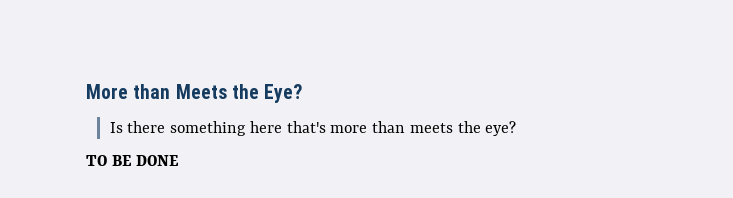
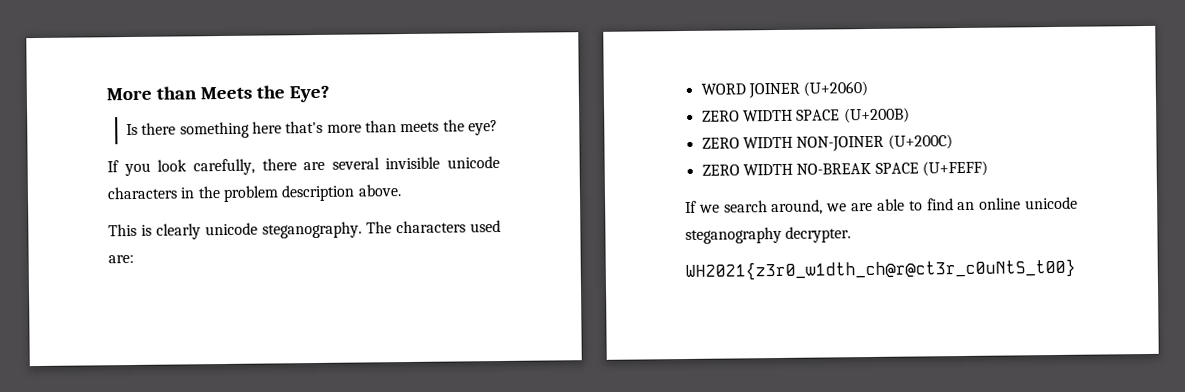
[86,155,180,166] TO BE DONE -> [107,156,500,177] [107,184,401,202] [108,219,501,240] [108,254,134,264] [700,81,869,99] [701,107,910,124] [701,134,953,152] [701,160,988,177] [685,196,1078,216] [685,226,852,244] [685,258,1076,281] If you look carefully, there are several invisible unicode characters in the problem description above. // This is clearly unicode steganography. The characters used are: // WORD JOINER (U+2060) // ZERO WIDTH SPACE (U+200B) // ZERO WIDTH NON-JOINER (U+200C) // ZERO WIDTH NO-BREAK SPACE (U+FEFF) // If we search around, we are able to find an online unicode steganography decrypter. // WH2021{z3r0_w1dth_ch@r@ct3r_c0uNtS_t00}

